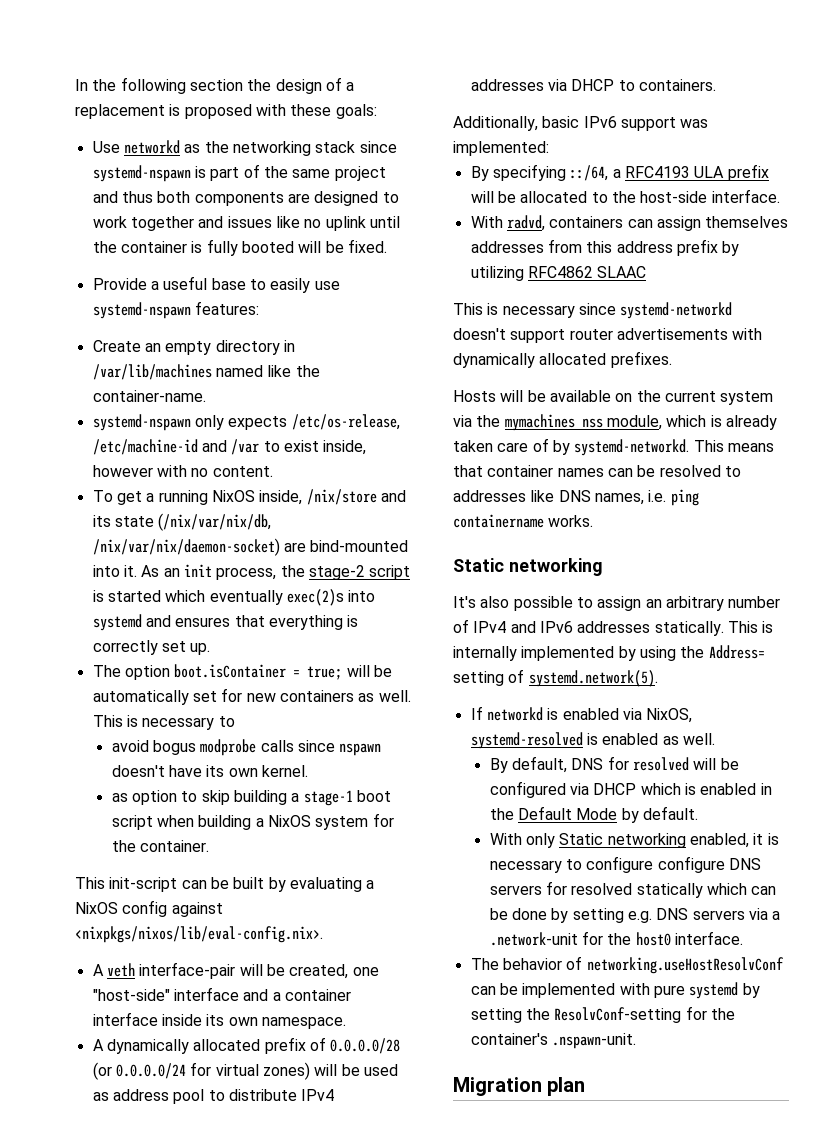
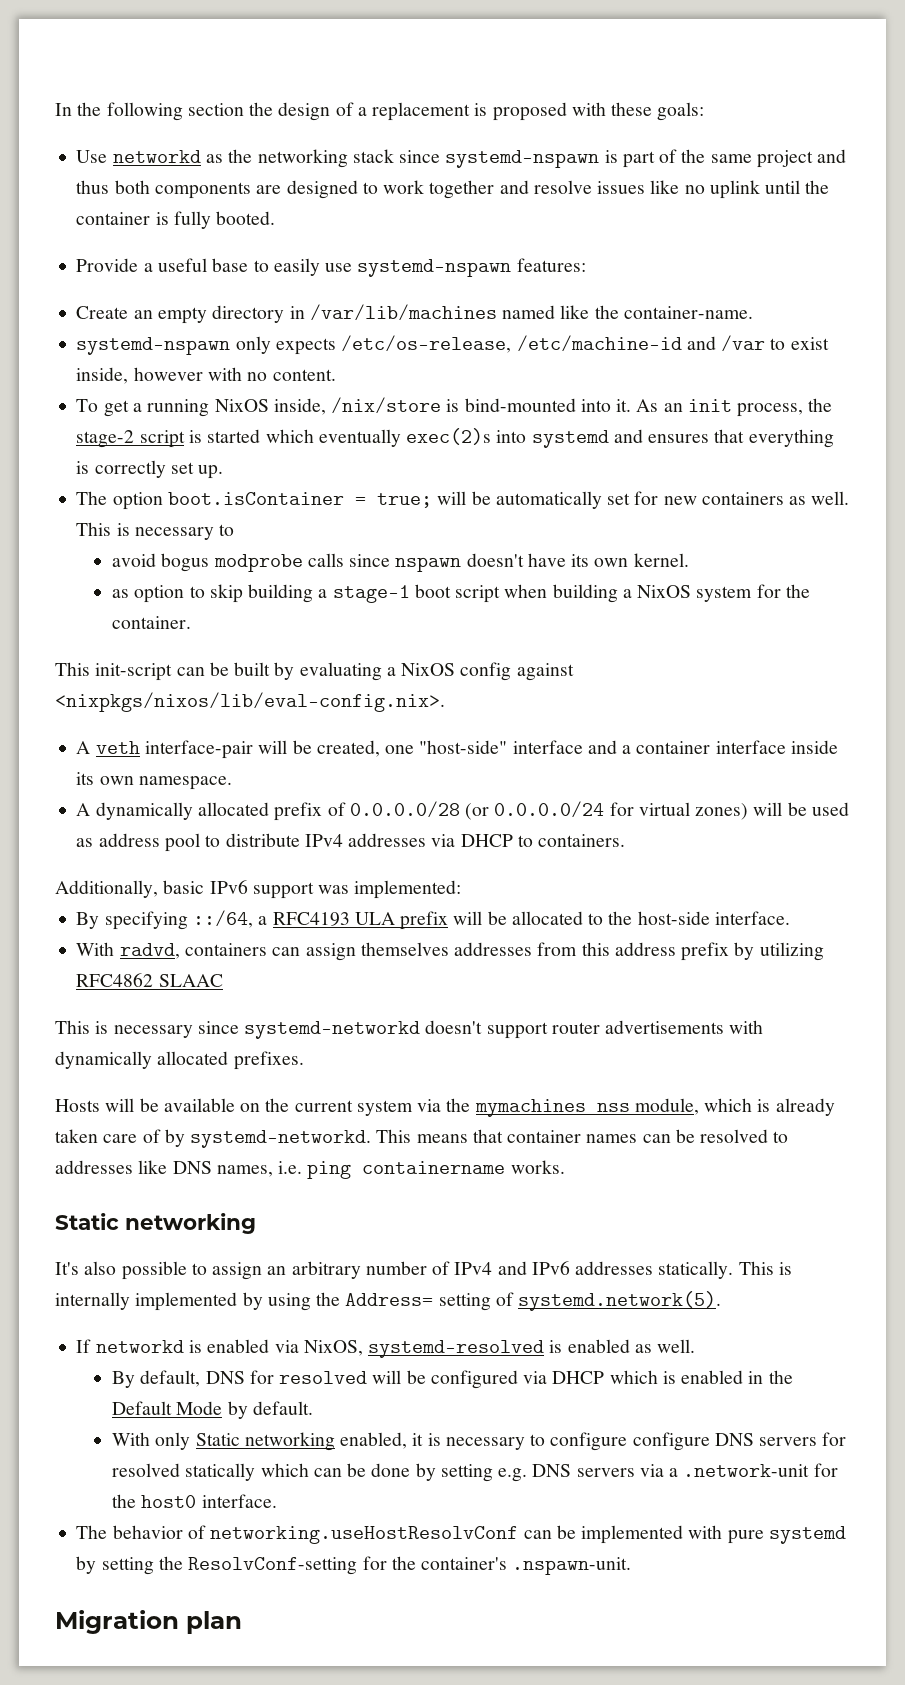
(224, 222) none -> [533,180,592,194] resolve
[241,239,387,253] booted will be fixed. -> [216,211,276,225] booted.
[380,490,406,502] [92,513,272,531] [92,538,306,556] and its state (/nix/var/nix/db, /nix/var/nix/daemon-socket) are -> [446,399,460,412] is

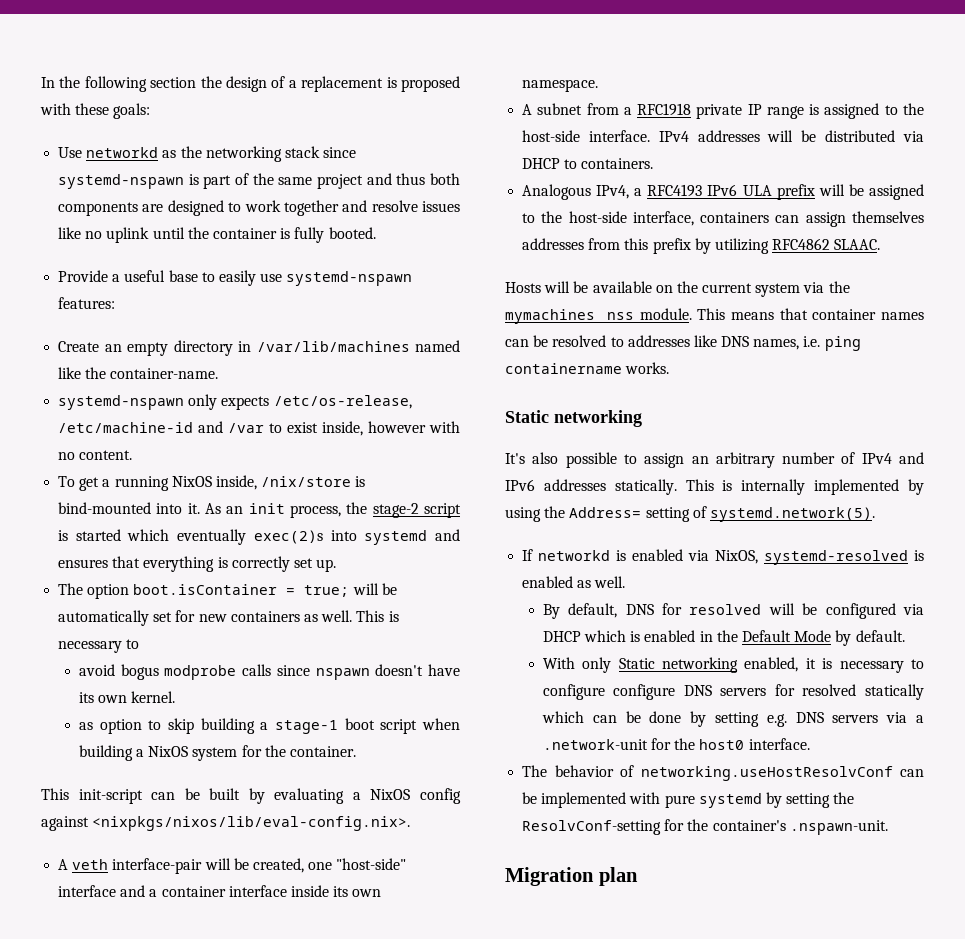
[95,801,849,821] [76,833,626,852] [55,880,462,899] [76,910,253,930] dynamically allocated prefix of 0.0.0.0/28 (or 0.0.0.0/24 for virtual zones) will be used as address pool to distribute IPv4 addresses via DHCP to containers. // Additionally, basic IPv6 support was implemented: // By specifying ::/64, -> [537,103,924,119] [522,130,924,142] [522,158,654,169] [522,184,630,200] subnet from a RFC1918 private IP range is assigned to the host-side interface. IPv4 addresses will be distributed via DHCP to containers. // Analogous IPv4,
(350, 919) none -> [707,184,738,196] IPv6
[511,911,790,925] [76,942,180,959] allocated to the host-side interface. // With radvd, -> [869,184,924,200] [522,211,694,226] assigned to the host-side interface,
[614,942,676,956] address -> (649, 244) none
[158,974,223,987] [55,1020,764,1039] [55,1051,304,1070] SLAAC // This is necessary since systemd-networkd doesn't support router advertisements with dynamically allocated prefixes. -> [834,239,881,250] SLAAC.
[634,1098,835,1116] [55,1129,372,1148] module, which is already taken care of by systemd-networkd. -> [639,308,692,320] module.

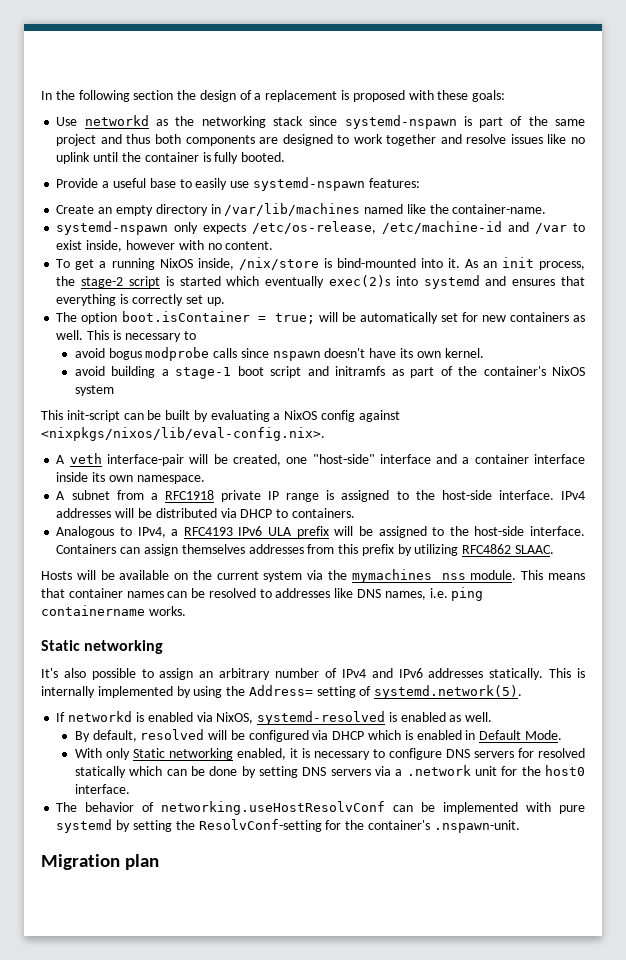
[78,718,194,734] as option to skip -> [74,366,105,376] avoid
[422,718,461,730] [78,745,145,761] when building a -> [307,366,546,378] and initramfs as part of the container's
[241,745,357,757] for the container. -> (114, 390) none
(592, 192) none -> [120,527,133,536] to
[632,211,770,226] interface, containers -> [530,526,585,536] [56,544,117,554] interface. Containers
[625,603,683,615] DNS for -> (137, 736) none
[716,630,905,646] the Default Mode by default. -> [479,730,562,740] Default Mode.
[613,684,676,700] configure -> (442, 754) none
[766,714,787,727] e.g. -> (298, 772) none
[542,739,648,750] .network-unit -> [406,765,497,776] .network unit

